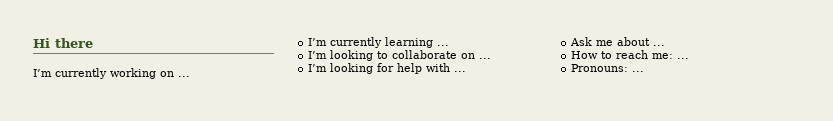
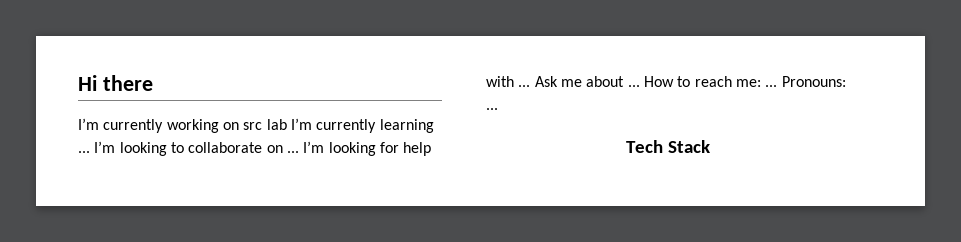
[178,76,190,77] ... // -> [243,119,287,130] src lab
(450, 45) // -> (90, 152) none
(492, 58) // -> (299, 152) none
(467, 71) // -> (531, 86) none
(666, 45) // -> (640, 86) none
(690, 58) // -> (778, 86) none
(645, 71) none -> [626,140,710,153] // Tech Stack

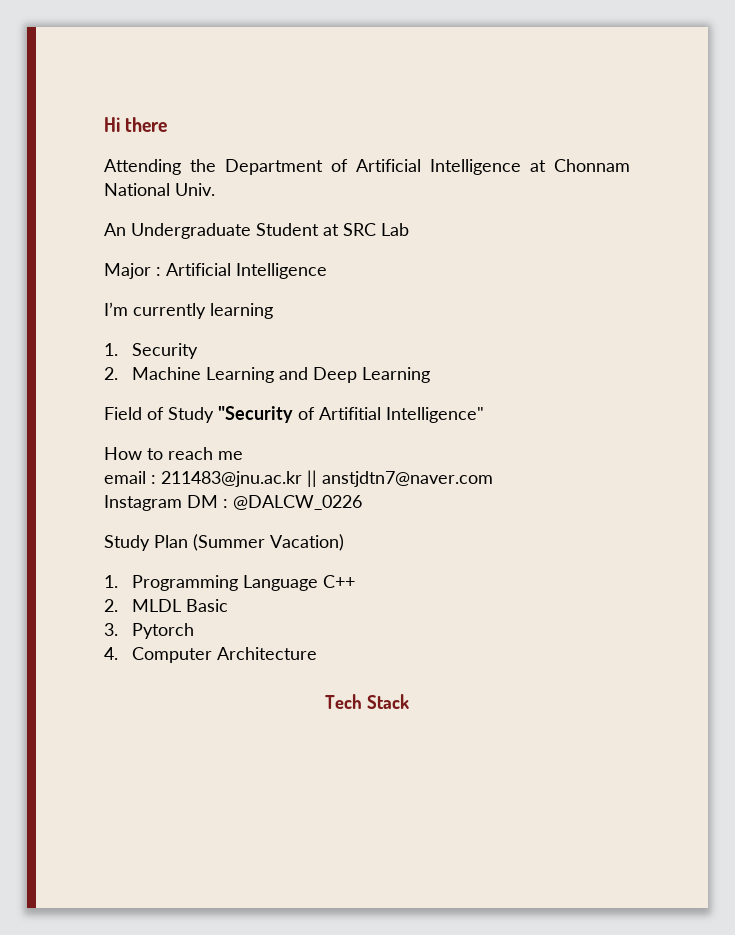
[78,118,434,133] [78,141,432,156] [486,76,846,87] [486,108,498,110] I’m currently working on src lab I’m currently learning ... I’m looking to collaborate on ... I’m looking for help with ... Ask me about ... How to reach me: ... Pronouns: ... -> [104,159,630,175] [104,183,215,196] [104,223,409,239] [104,263,327,279] [104,302,273,319] [104,343,199,359] [104,367,431,383] [104,406,484,423] [104,447,243,460] [104,470,493,487] [104,495,362,511] [104,534,344,551] [104,575,356,591] [104,599,229,612] [104,623,195,639] [104,647,318,663] Attending the Department of Artificial Intelligence at Chonnam National Univ. // An Undergraduate Student at SRC Lab // Major : Artificial Intelligence // I’m currently learning // 1. Security // 2. Machine Learning and Deep Learning // Field of Study "Security of Artifitial Intelligence" // How to reach me // email : 211483@jnu.ac.kr || anstjdtn7@naver.com // Instagram DM : @DALCW_0226 // Study Plan (Summer Vacation) // 1. Programming Language C++ // 2. MLDL Basic // 3. Pytorch // 4. Computer Architecture

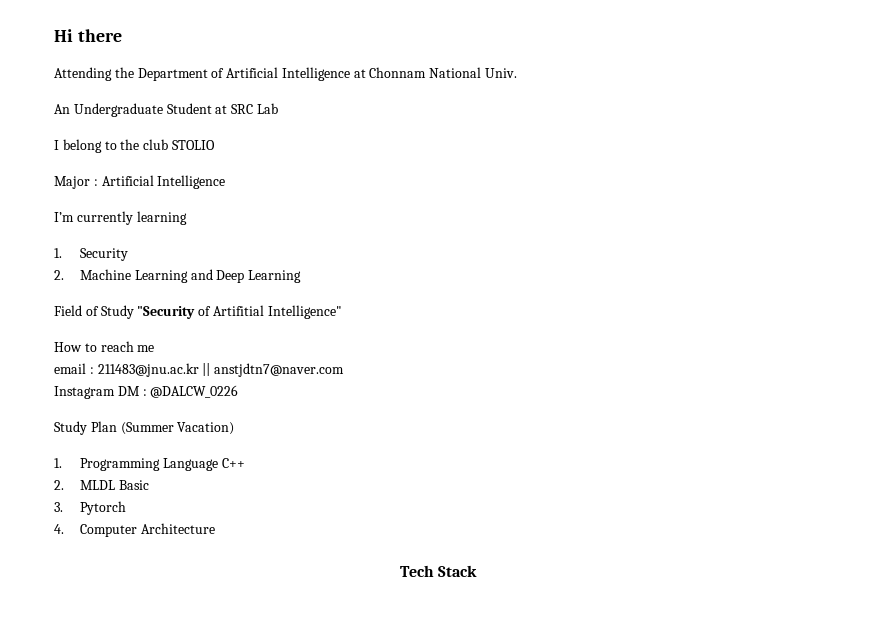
(409, 229) none -> [54,139,215,153] // I belong to the club STOLIO

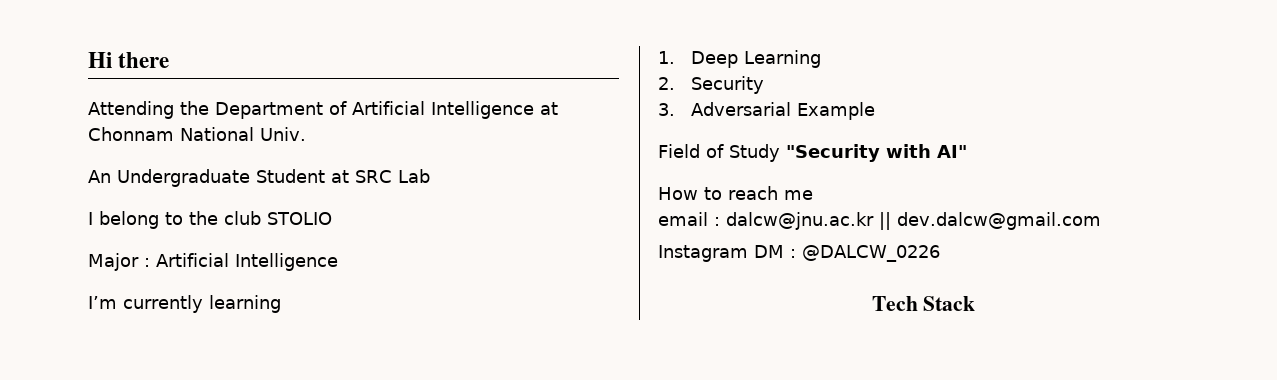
[79,248,128,261] [54,269,302,283] Security // 2. Machine Learning and Deep Learning -> [691,50,822,68] [658,76,765,94] [658,102,876,120] Deep Learning // 2. Security // 3. Adversarial Example
[198,305,342,319] of Artifitial Intelligence" -> [885,144,967,158] with AI"
[97,363,345,377] 211483@jnu.ac.kr || anstjdtn7@naver.com -> [726,212,1101,230] dalcw@jnu.ac.kr || dev.dalcw@gmail.com
[54,421,235,435] [54,458,245,471] [54,480,149,490] [54,501,126,515] [54,523,215,537] // Study Plan (Summer Vacation) // 1. Programming Language C++ // 2. MLDL Basic // 3. Pytorch // 4. Computer Architecture -> (940, 253) none

